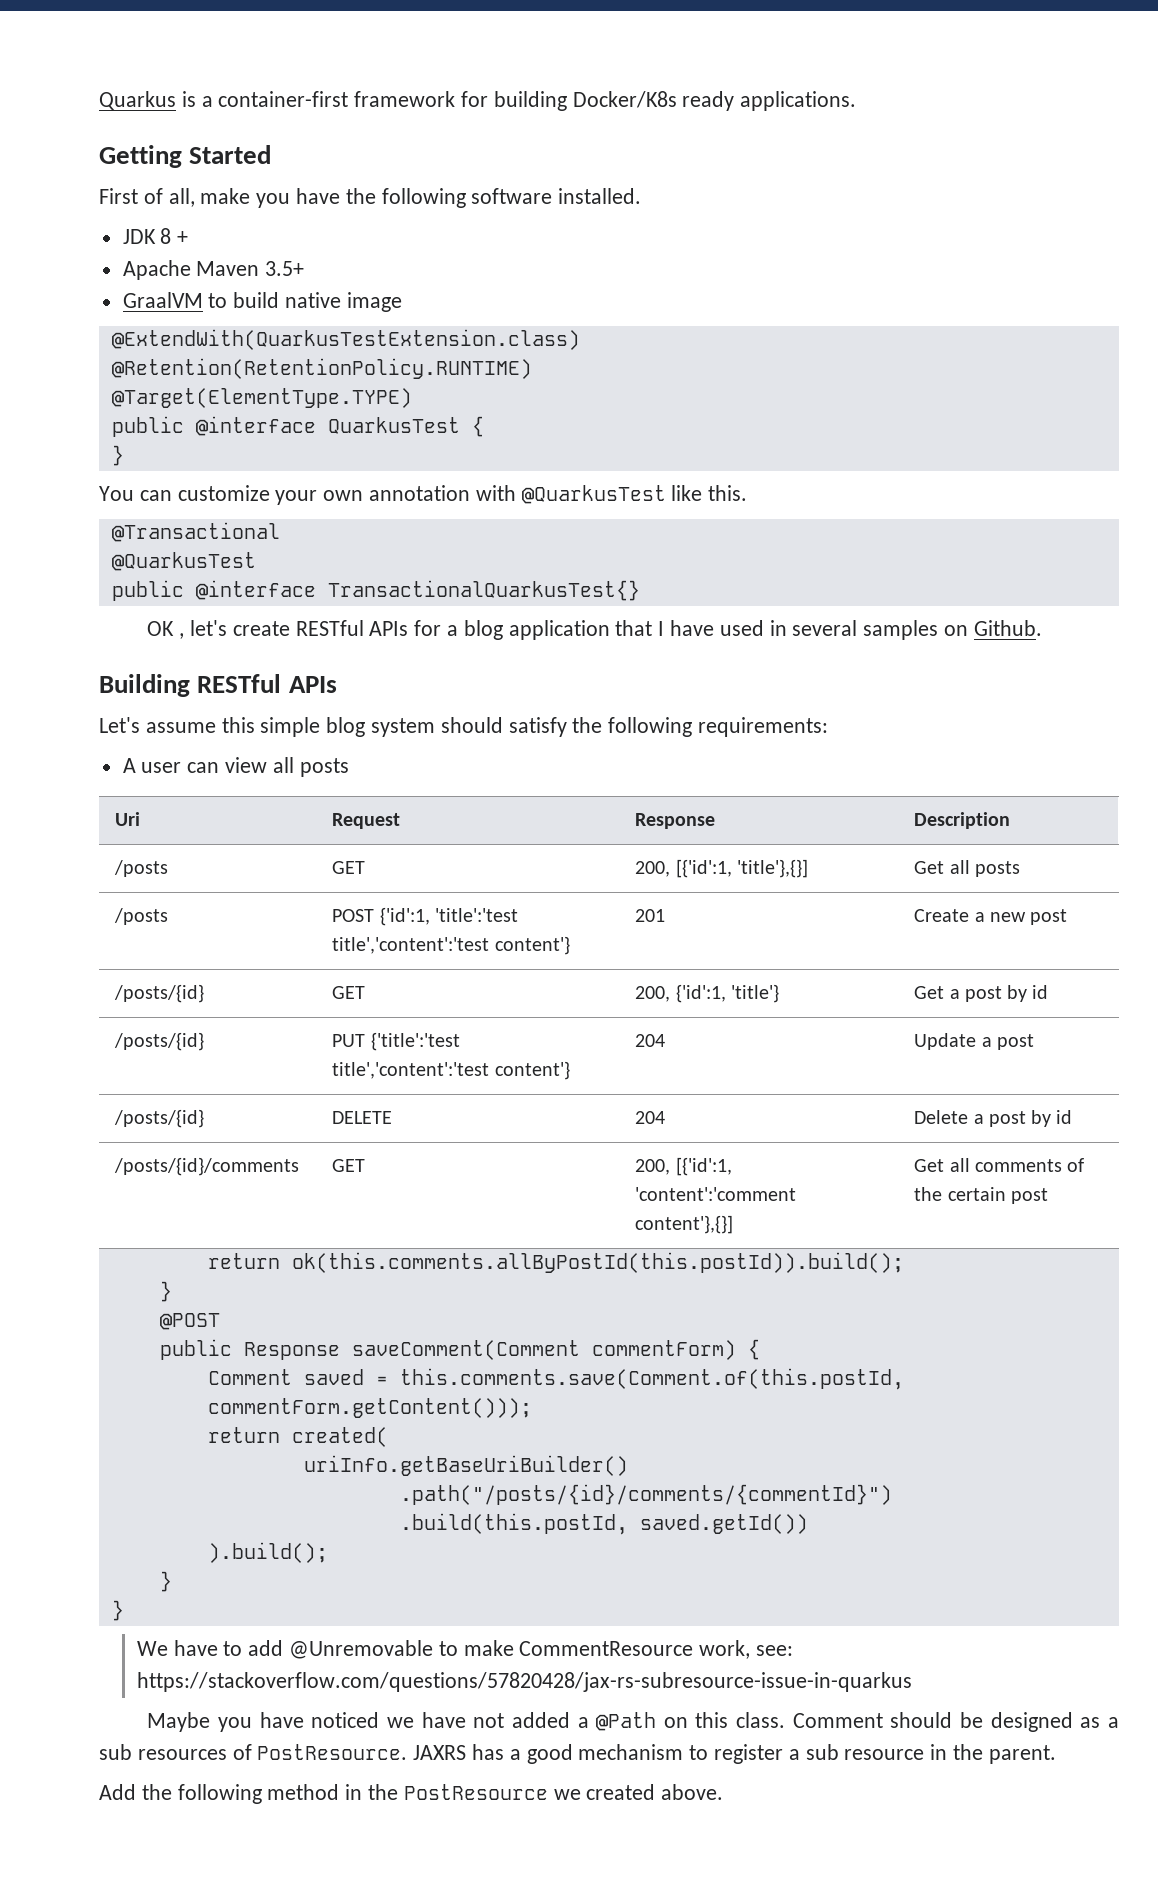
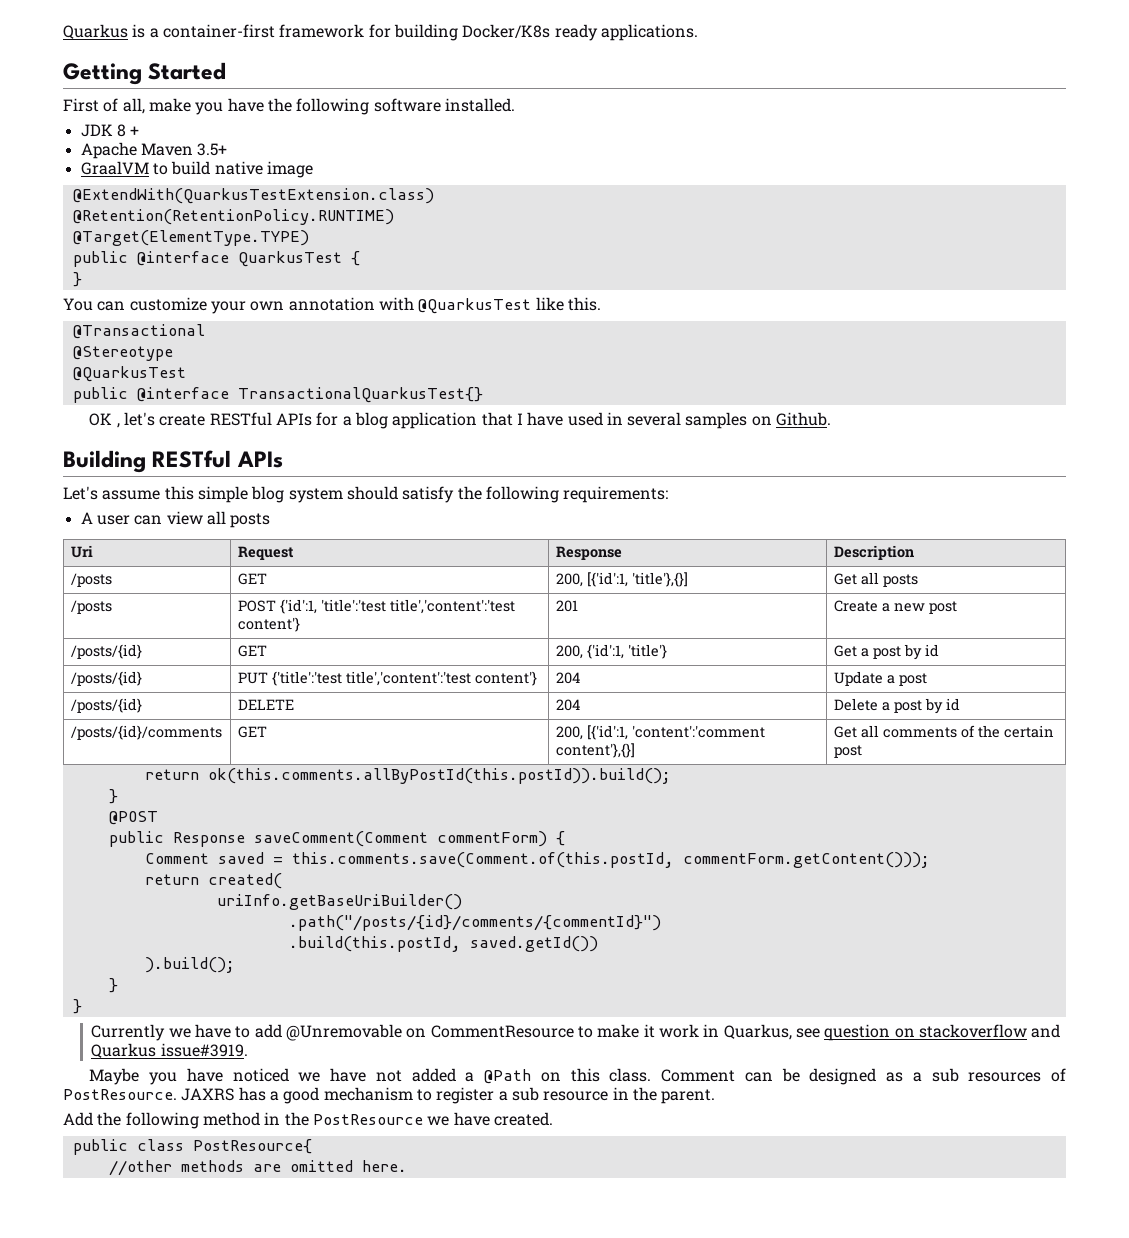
(280, 532) none -> [72,346,173,361] // @Stereotype
[136,1641,168,1656] We -> [91,1024,191,1041] Currently we
[438,1640,794,1659] [136,1672,912,1692] to make CommentResource work, see: https://stackoverflow.com/questions/57820428/jax-rs-subresource-issue-in-quarkus -> [406,1024,1061,1041] [91,1043,248,1058] on CommentResource to make it work in Quarkus, see question on stackoverflow and Quarkus issue#3919.
[890,1712,953,1728] should -> [744,1072,773,1082] can
[586,1784,724,1800] created above. -> [453,1112,553,1126] [72,1139,312,1155] [108,1160,407,1176] have created. // public class PostResource{ // //other methods are omitted here.

